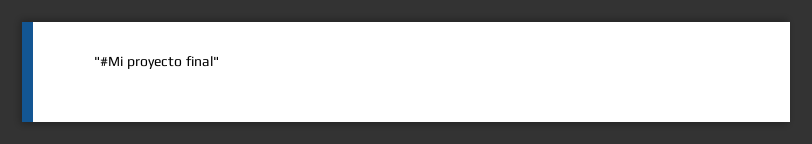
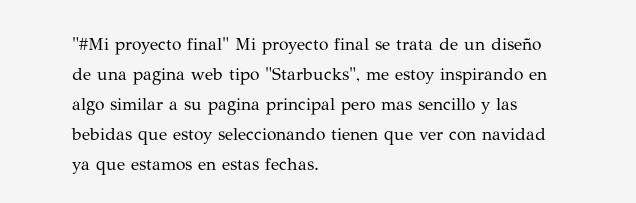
(219, 61) none -> [235,38,541,55] [72,67,547,85] [72,98,517,115] [71,128,546,145] [72,158,319,175] Mi proyecto final se trata de un diseño de una pagina web tipo "Starbucks", me estoy inspirando en algo similar a su pagina principal pero mas sencillo y las bebidas que estoy seleccionando tienen que ver con navidad ya que estamos en estas fechas.

